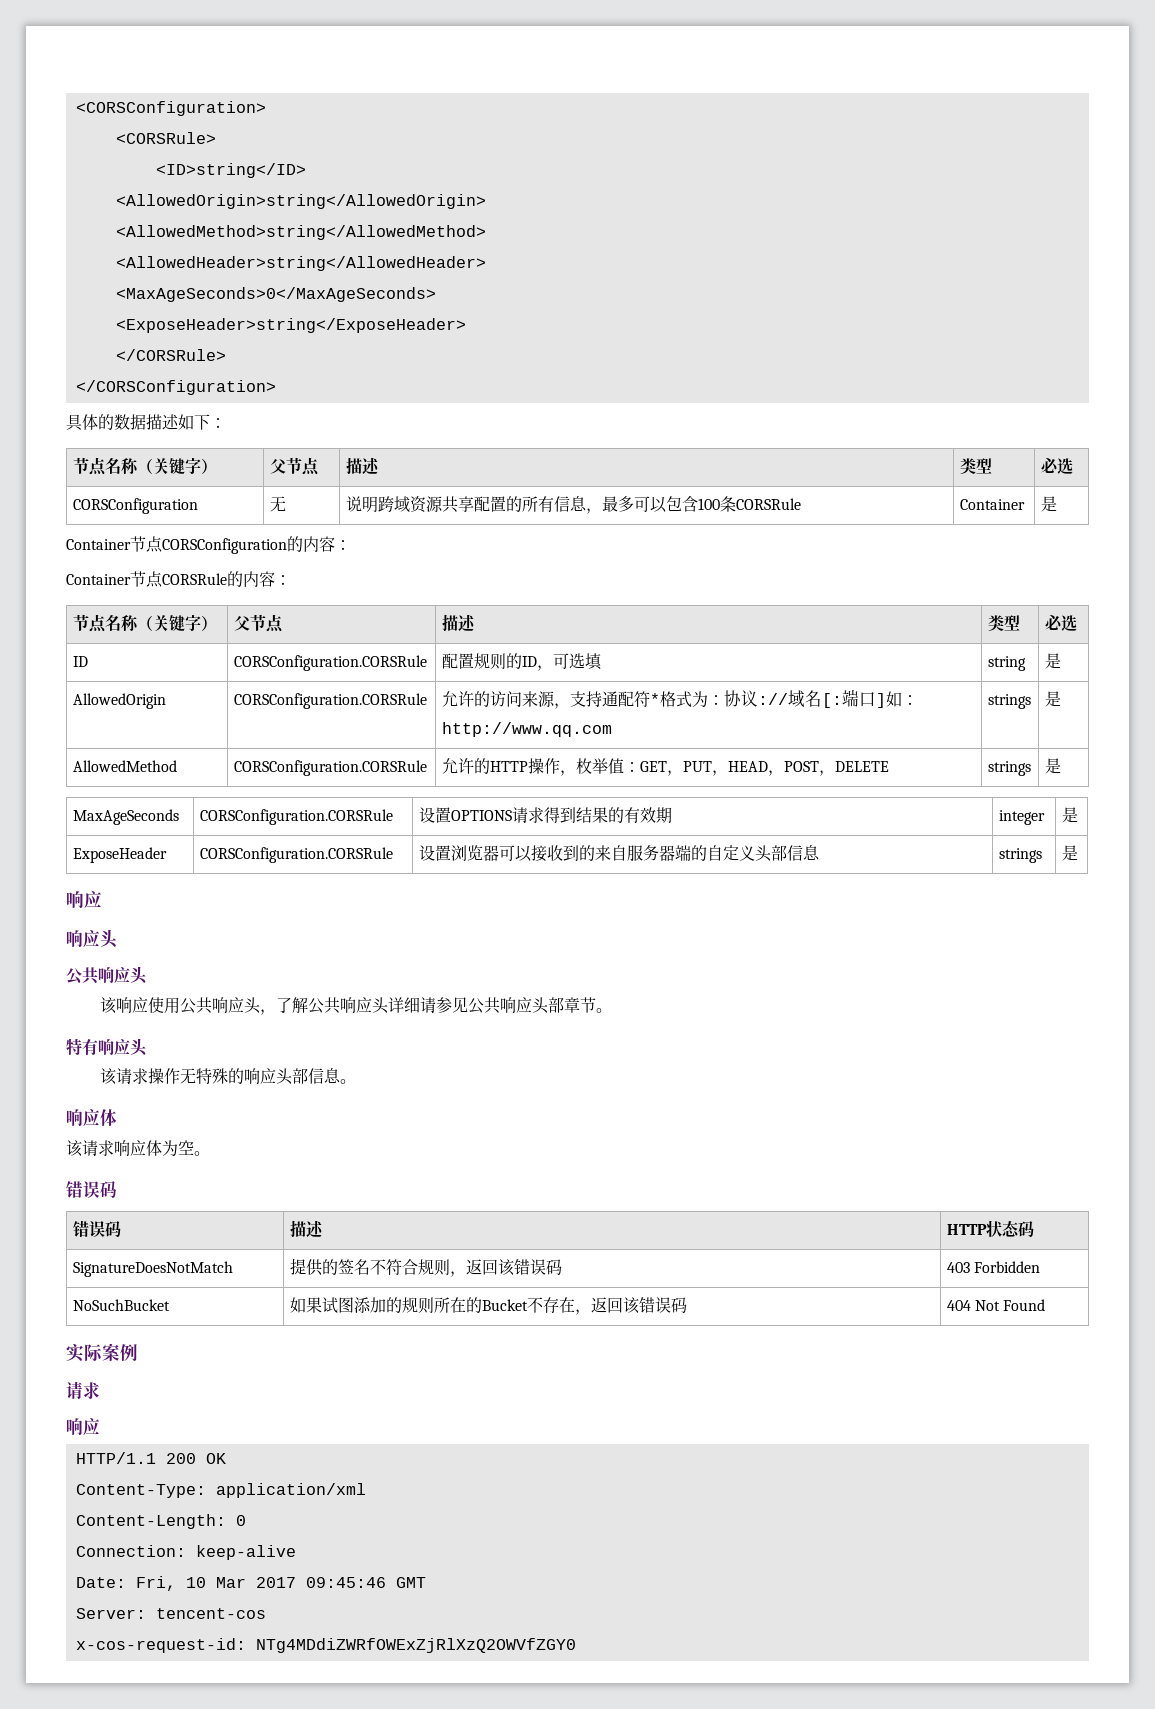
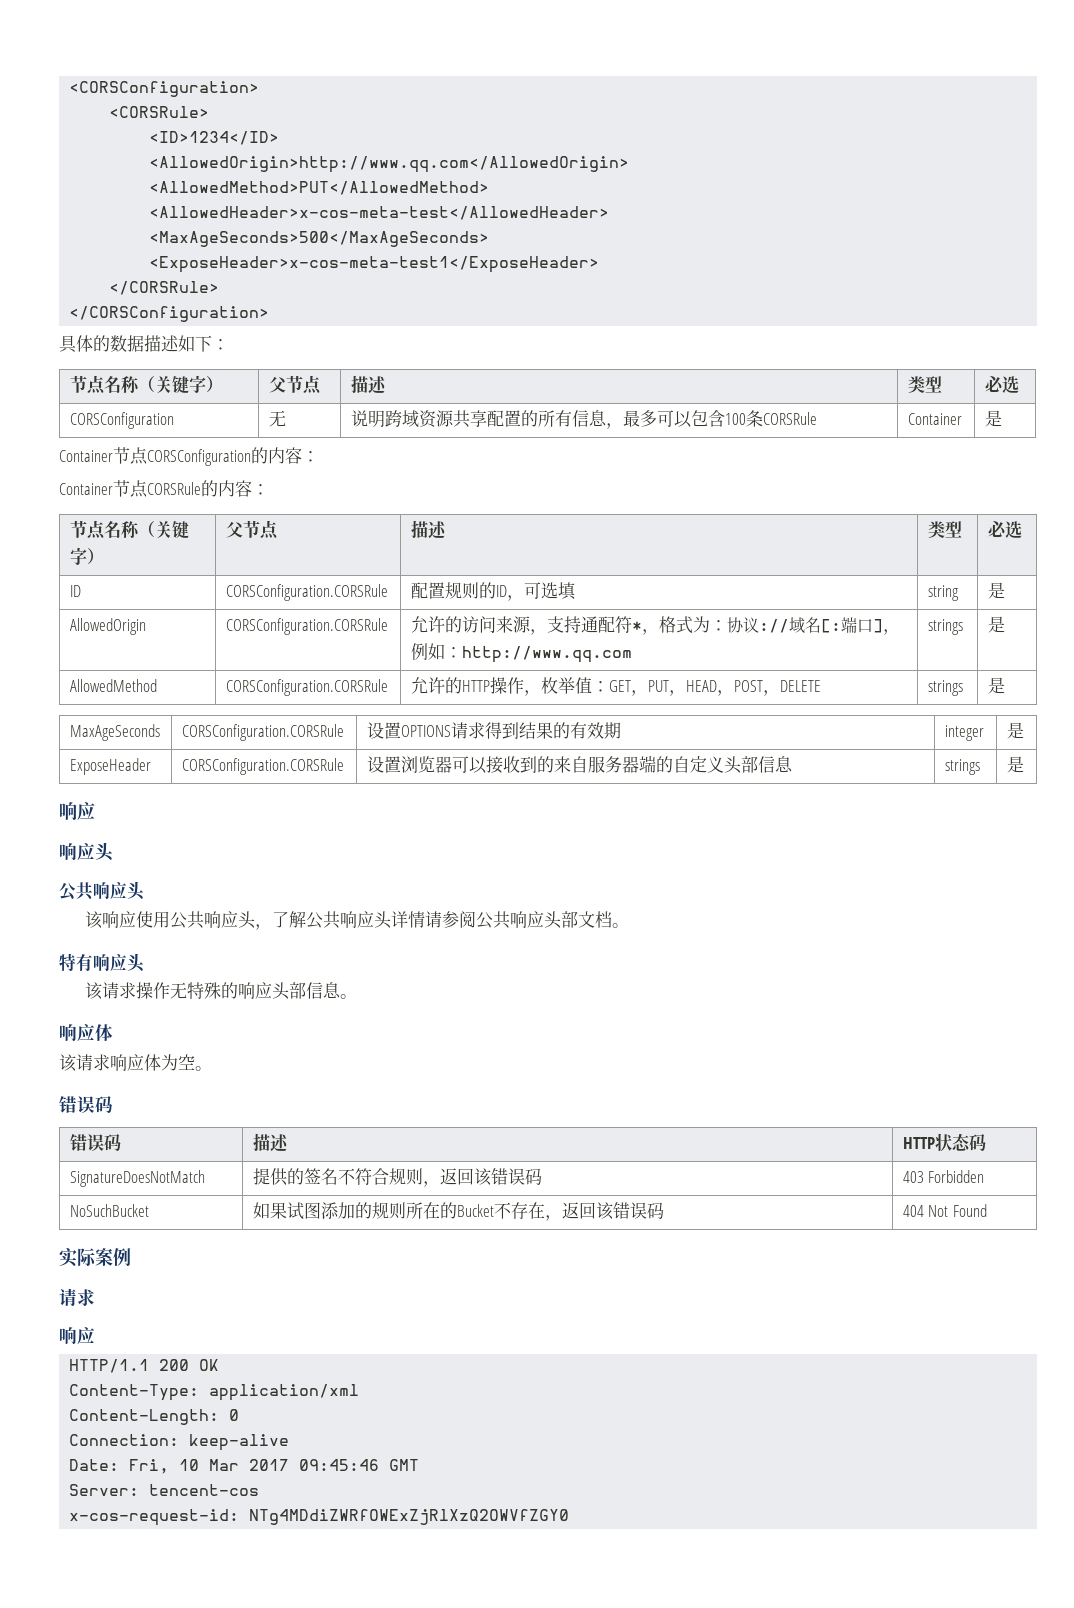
[155,163,306,178] [115,194,486,209] [115,225,486,240] [115,256,486,271] [115,287,436,302] [115,318,466,333] <ID>string</ID> // <AllowedOrigin>string</AllowedOrigin> // <AllowedMethod>string</AllowedMethod> // <AllowedHeader>string</AllowedHeader> // <MaxAgeSeconds>0</MaxAgeSeconds> // <ExposeHeader>string</ExposeHeader> -> [149,131,280,145] [149,156,630,173] [149,181,490,195] [149,206,610,220] [149,231,490,247] [149,256,600,273] <ID>1234</ID> // <AllowedOrigin>http://www.qq.com</AllowedOrigin> // <AllowedMethod>PUT</AllowedMethod> // <AllowedHeader>x-cos-meta-test</AllowedHeader> // <MaxAgeSeconds>500</MaxAgeSeconds> // <ExposeHeader>x-cos-meta-test1</ExposeHeader>
(660, 699) none -> [641,629,659,635] ，
(886, 700) none -> [882,629,900,635] [410,643,428,660] ，例
[403,997,468,1013] 细请参见 -> [408,911,477,928] 情请参阅
[563,997,596,1013] 章节 -> [578,911,613,928] 文档

